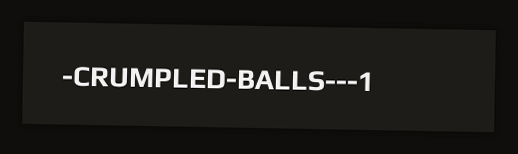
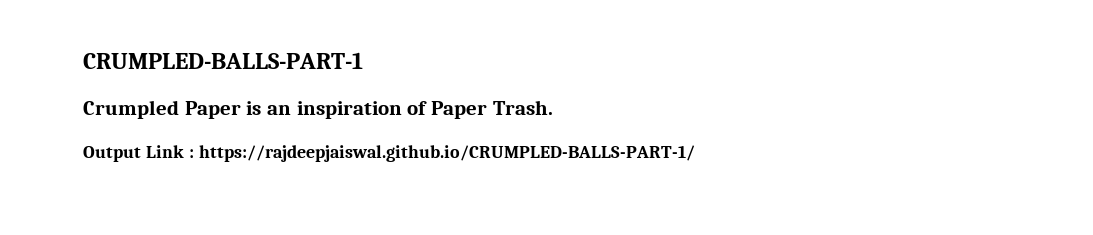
[61,66,376,93] -CRUMPLED-BALLS---1 -> [83,52,363,69] [83,100,553,119] [83,145,695,162] CRUMPLED-BALLS-PART-1 // Crumpled Paper is an inspiration of Paper Trash. // Output Link : https://rajdeepjaiswal.github.io/CRUMPLED-BALLS-PART-1/

